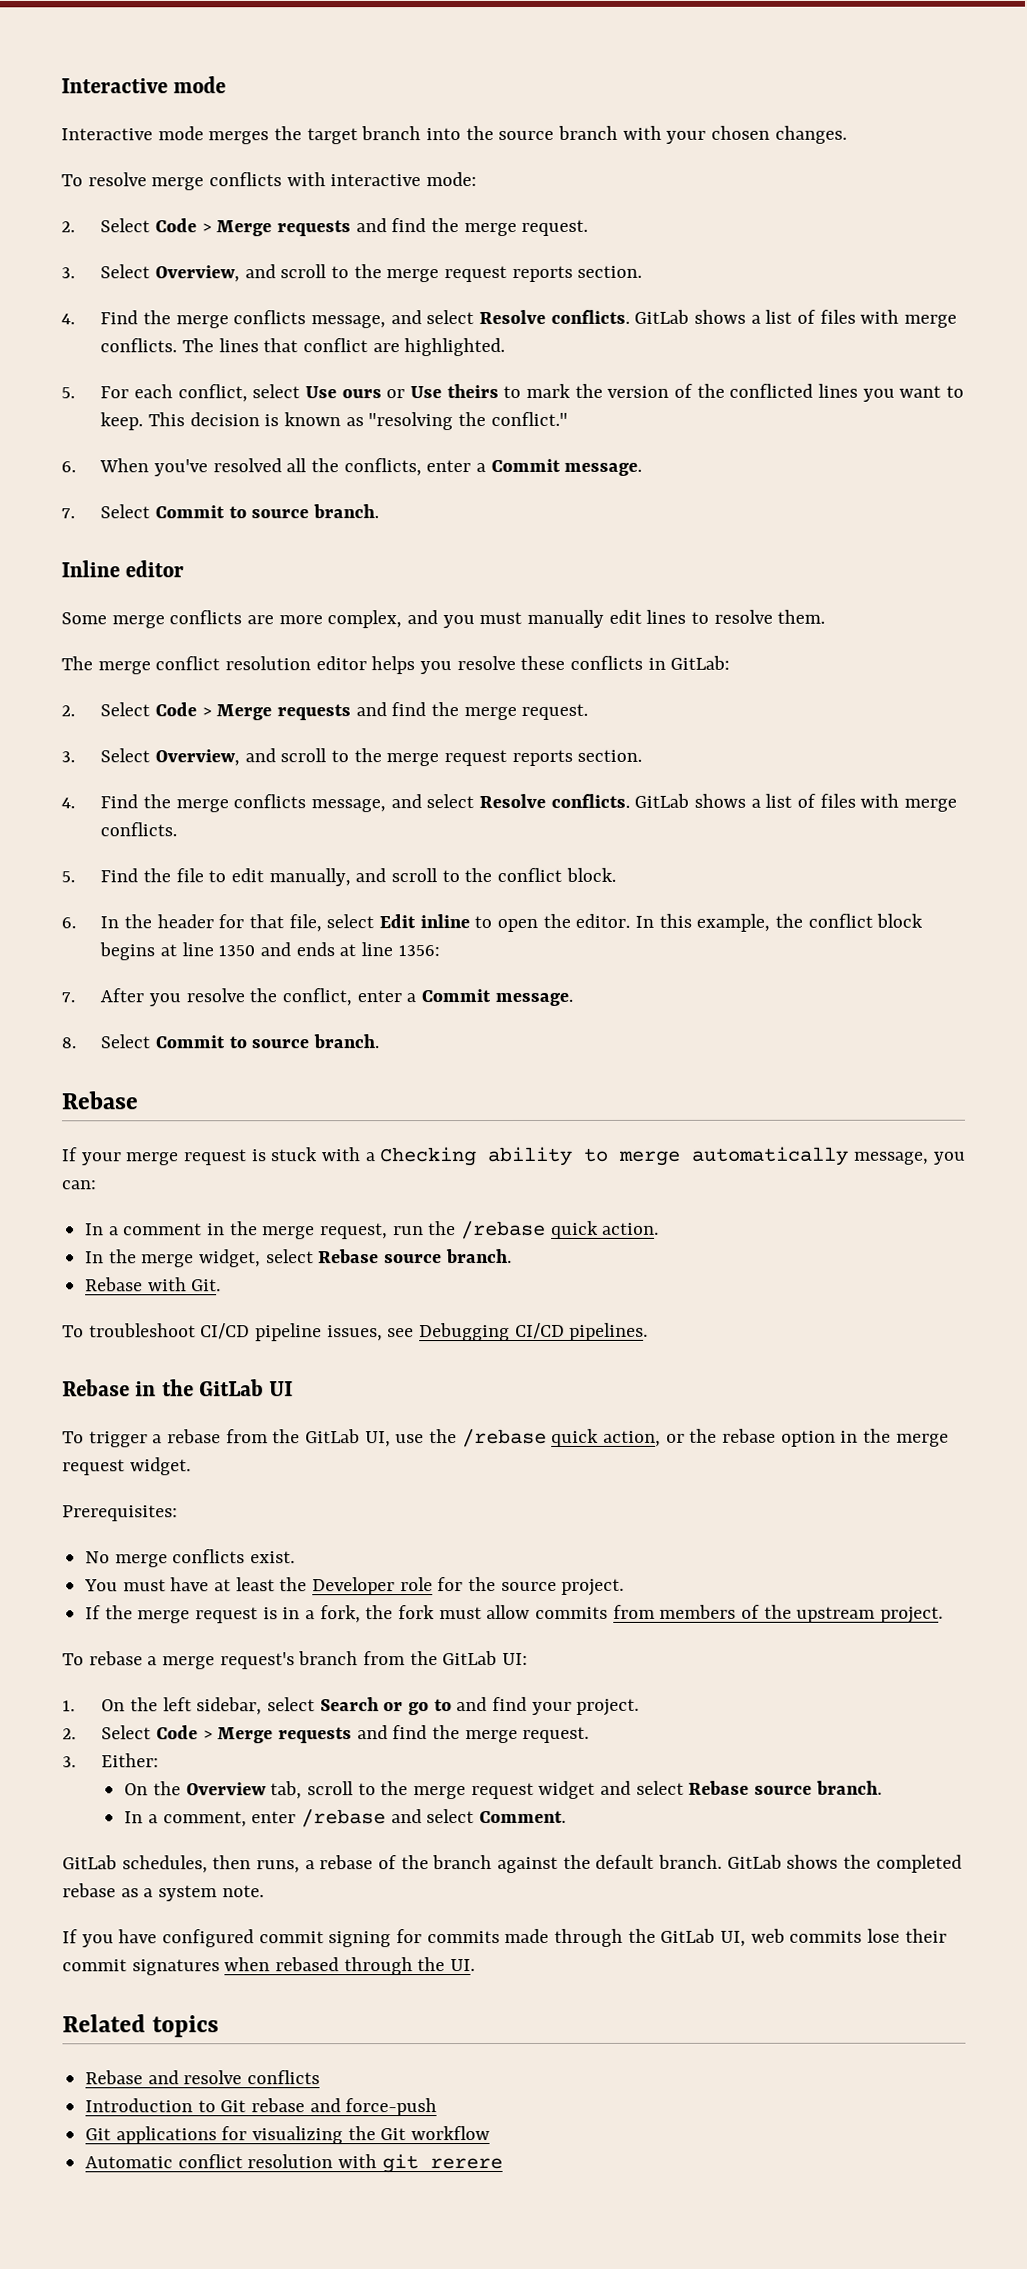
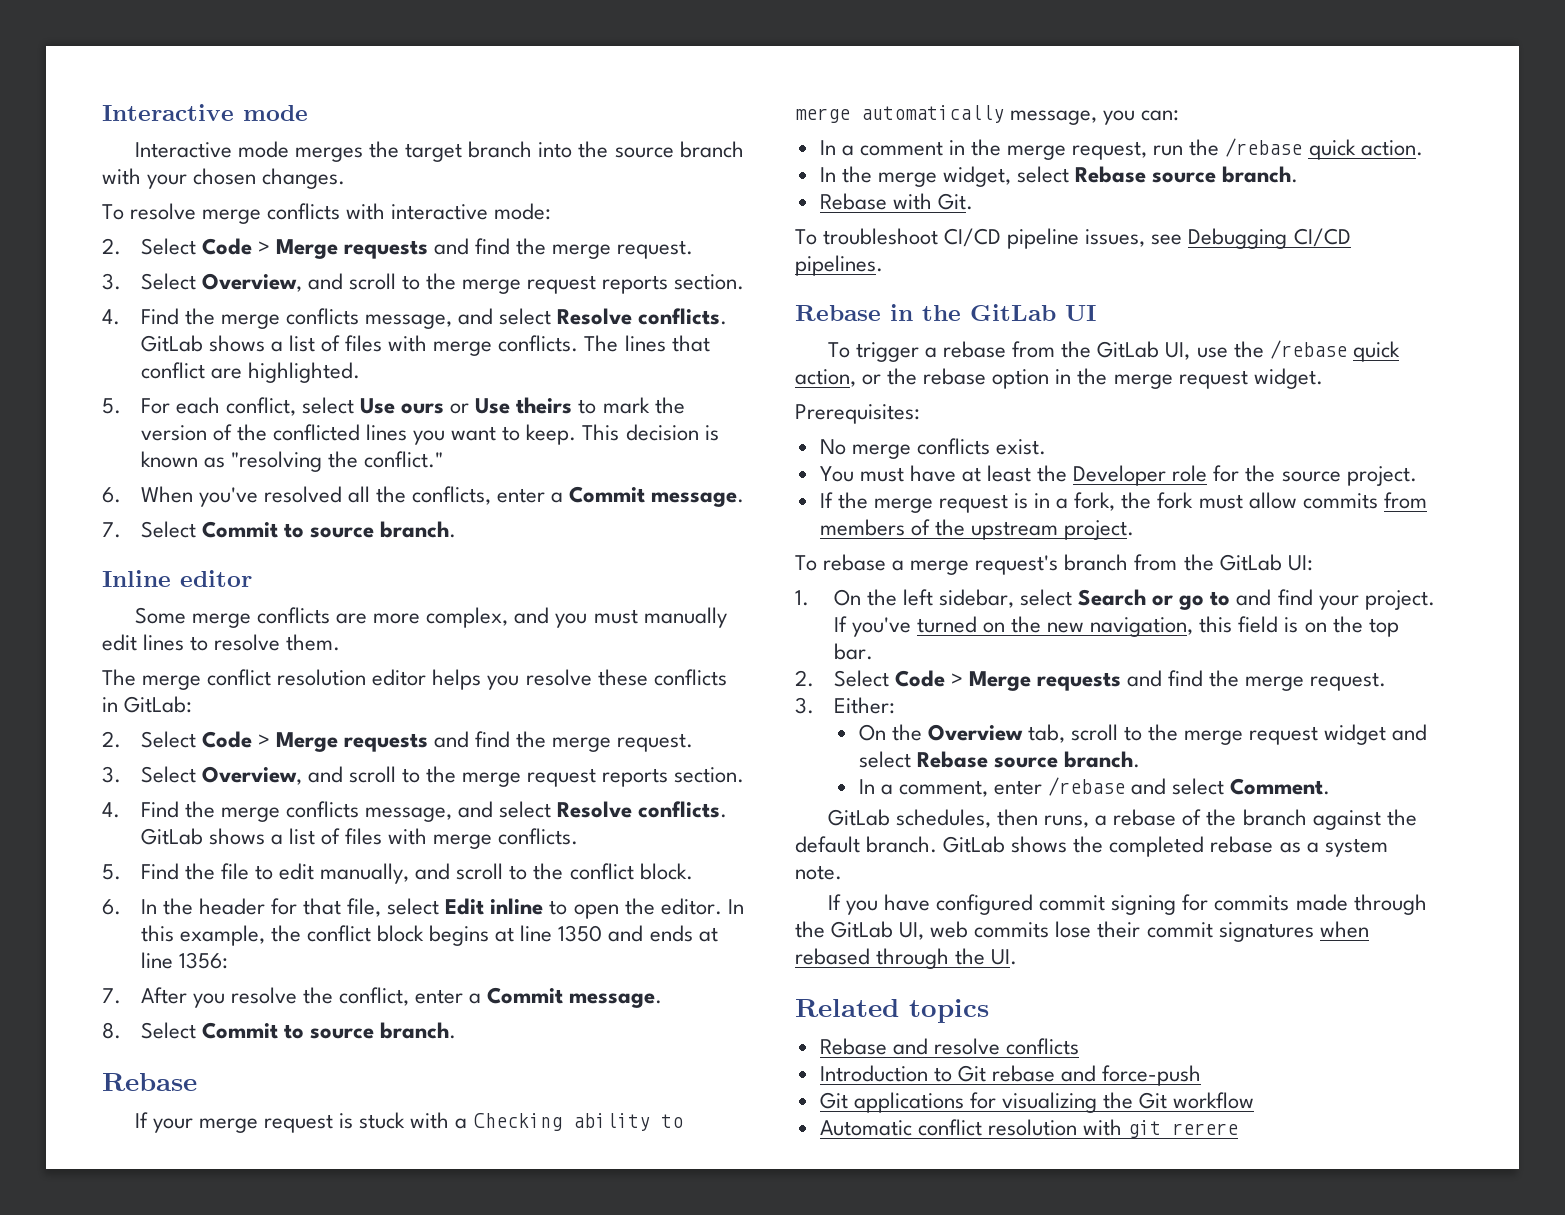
(640, 1707) none -> [833,616,1399,637] [833,643,873,660] If you've turned on the new navigation, this field is on the top bar.

